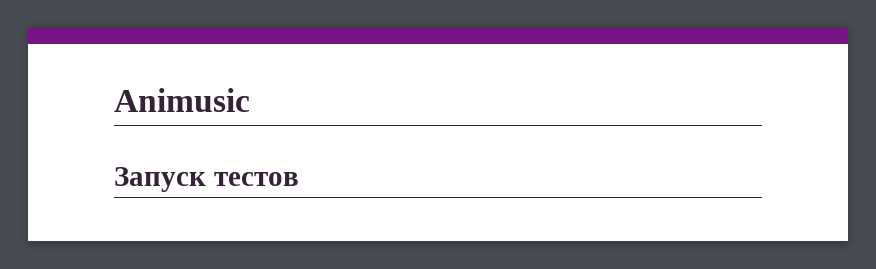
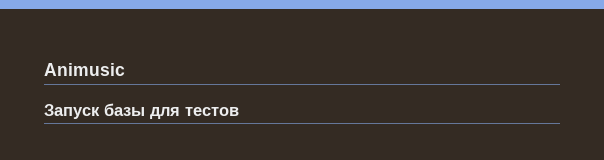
(206, 179) none -> [104,103,180,119] базы для

